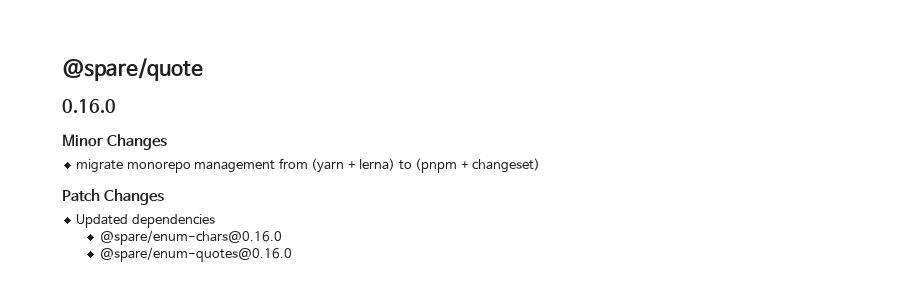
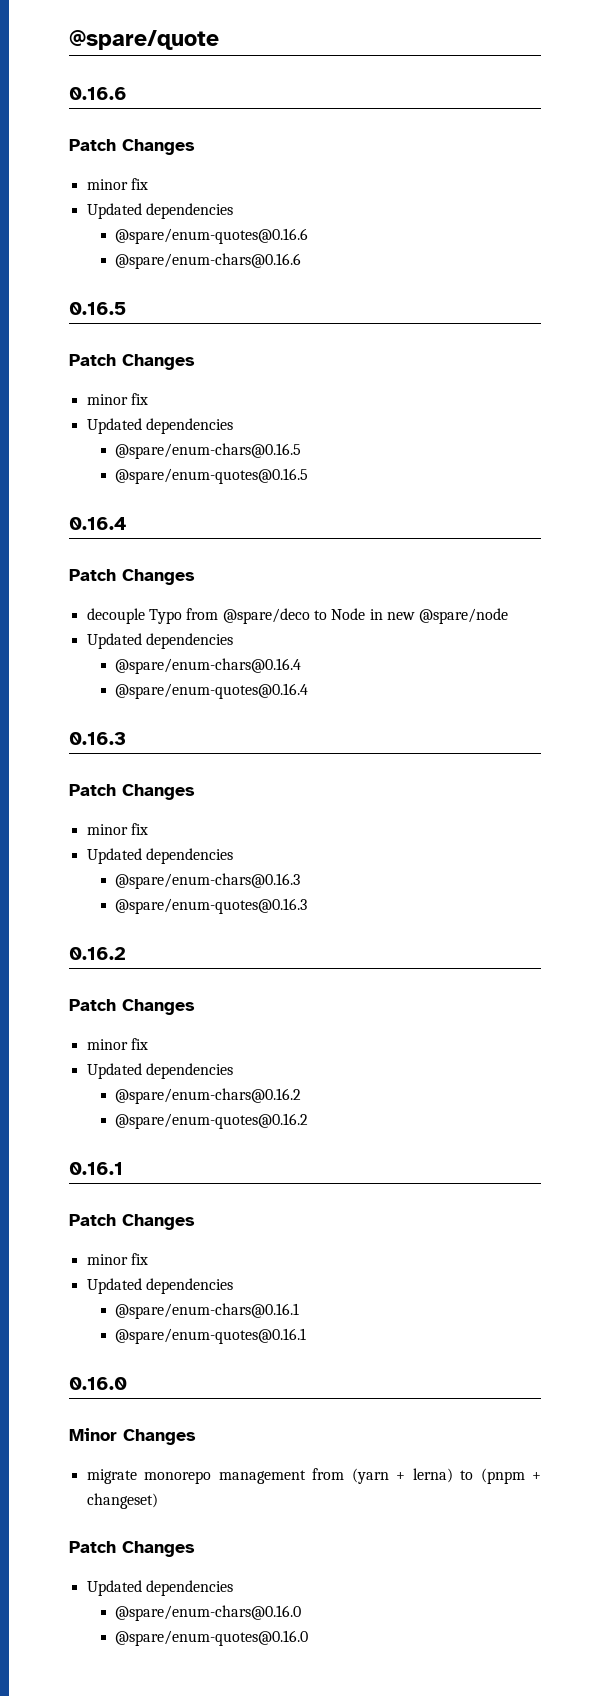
(203, 69) none -> [69,87,127,100] [69,139,195,155] [86,178,148,190] [86,203,233,219] [115,228,309,244] [115,253,302,269] [69,302,126,315] [69,354,195,370] [86,393,148,405] [86,418,233,434] [115,443,302,459] [115,468,309,484] [69,517,127,530] [69,569,195,585] [86,608,509,624] [86,633,233,649] [115,658,302,674] [115,683,309,699] [69,732,126,745] [69,784,195,800] [86,823,148,835] [86,848,233,864] [115,873,301,889] [115,898,308,914] [69,947,126,960] [69,999,195,1015] [86,1038,148,1050] [86,1063,233,1079] [115,1088,302,1104] [115,1113,309,1129] [69,1162,123,1175] [69,1214,195,1230] [86,1253,148,1265] [86,1278,233,1294] [115,1303,300,1319] [115,1328,307,1344] // 0.16.6 // Patch Changes // minor fix // Updated dependencies // @spare/enum-quotes@0.16.6 // @spare/enum-chars@0.16.6 // 0.16.5 // Patch Changes // minor fix // Updated dependencies // @spare/enum-chars@0.16.5 // @spare/enum-quotes@0.16.5 // 0.16.4 // Patch Changes // decouple Typo from @spare/deco to Node in new @spare/node // Updated dependencies // @spare/enum-chars@0.16.4 // @spare/enum-quotes@0.16.4 // 0.16.3 // Patch Changes // minor fix // Updated dependencies // @spare/enum-chars@0.16.3 // @spare/enum-quotes@0.16.3 // 0.16.2 // Patch Changes // minor fix // Updated dependencies // @spare/enum-chars@0.16.2 // @spare/enum-quotes@0.16.2 // 0.16.1 // Patch Changes // minor fix // Updated dependencies // @spare/enum-chars@0.16.1 // @spare/enum-quotes@0.16.1

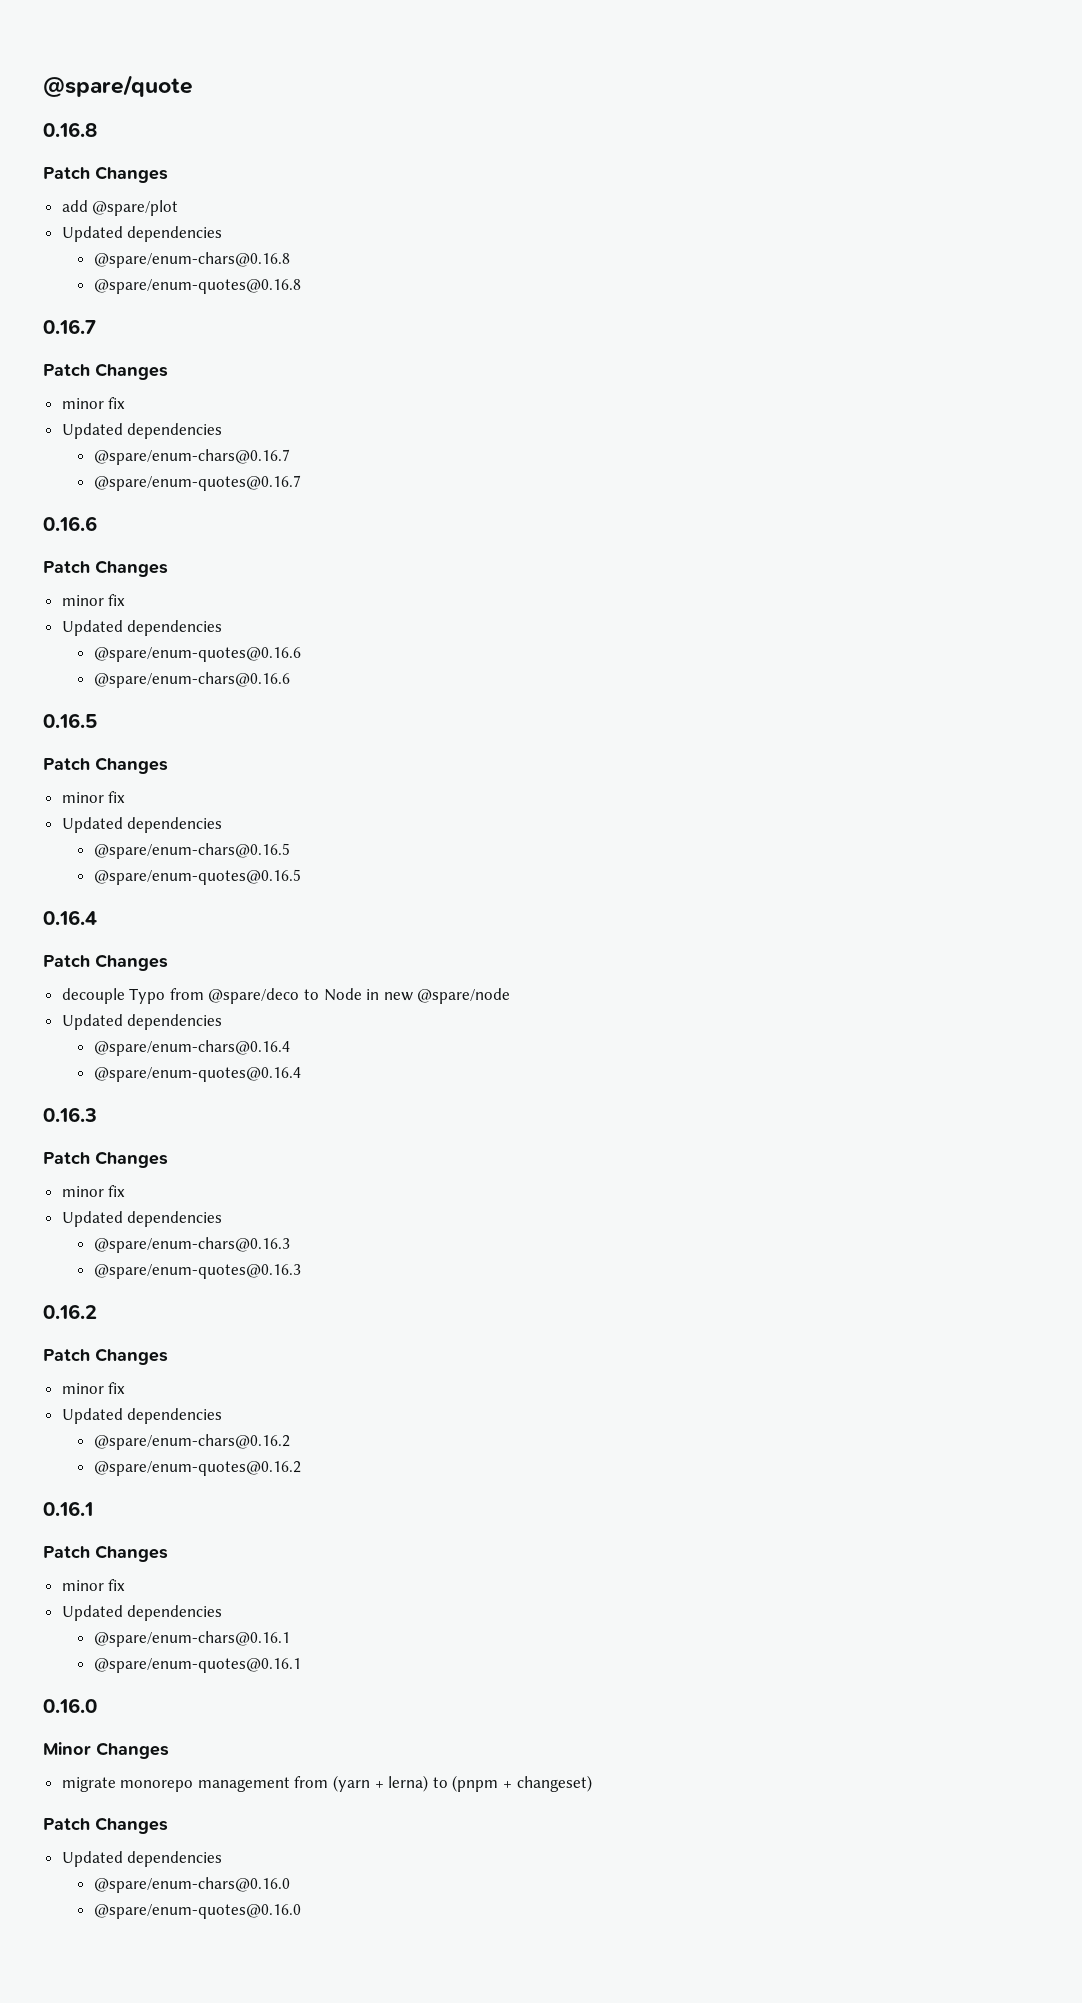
(219, 40) none -> [43,122,97,137] [43,166,168,183] [61,200,179,216] [61,226,223,242] [93,252,290,268] [93,279,301,294] [43,319,96,334] [43,363,168,380] [61,397,126,409] [61,423,223,439] [93,449,290,465] [93,475,301,491] // 0.16.8 // Patch Changes // add @spare/plot // Updated dependencies // @spare/enum-chars@0.16.8 // @spare/enum-quotes@0.16.8 // 0.16.7 // Patch Changes // minor fix // Updated dependencies // @spare/enum-chars@0.16.7 // @spare/enum-quotes@0.16.7

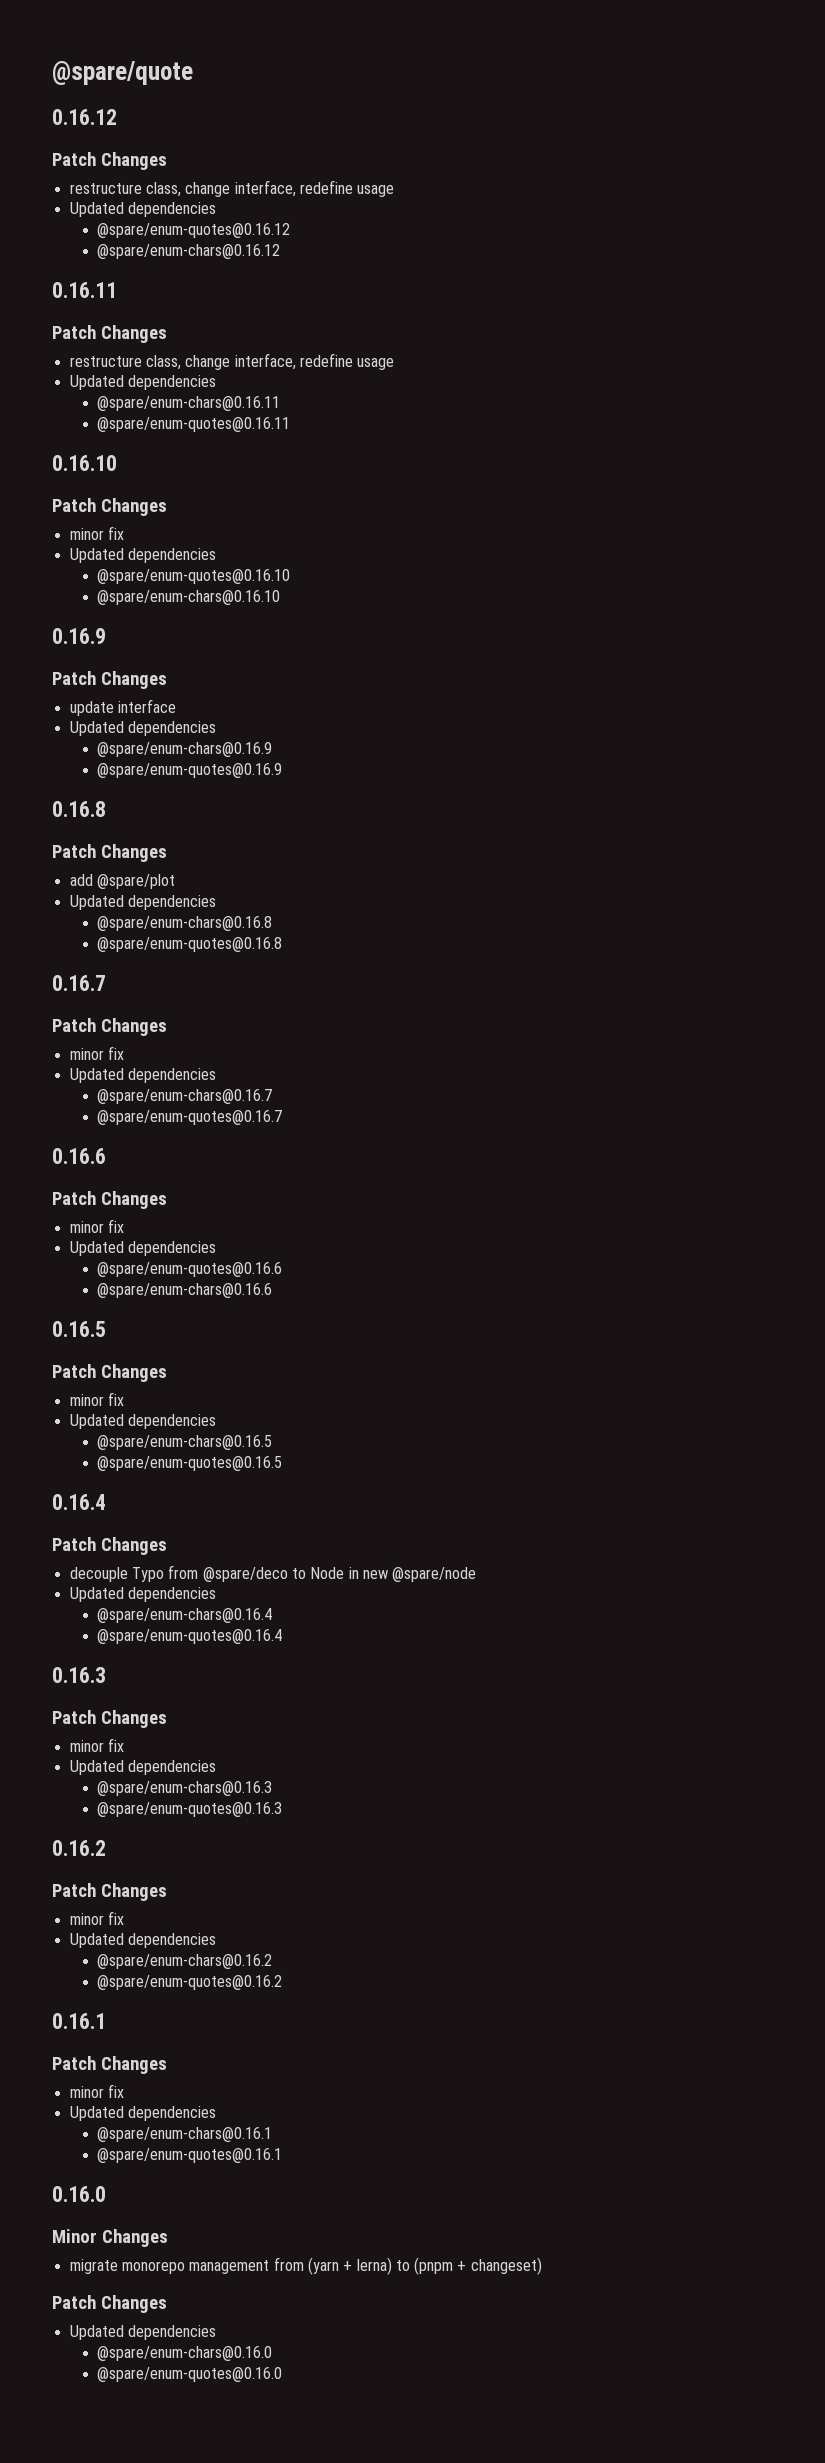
(193, 86) none -> [52,109,117,125] [52,152,167,170] [69,180,395,197] [69,202,216,217] [97,223,291,238] [97,244,281,259] [52,282,117,298] [52,325,167,343] [69,353,395,370] [69,375,216,390] [97,396,281,411] [97,417,291,432] [52,455,117,471] [52,498,167,516] [69,526,124,540] [69,548,216,563] [97,569,291,584] [97,590,281,605] [52,628,106,644] [52,671,167,689] [69,699,176,716] [69,721,216,736] [97,742,273,757] [97,763,283,778] // 0.16.12 // Patch Changes // restructure class, change interface, redefine usage // Updated dependencies // @spare/enum-quotes@0.16.12 // @spare/enum-chars@0.16.12 // 0.16.11 // Patch Changes // restructure class, change interface, redefine usage // Updated dependencies // @spare/enum-chars@0.16.11 // @spare/enum-quotes@0.16.11 // 0.16.10 // Patch Changes // minor fix // Updated dependencies // @spare/enum-quotes@0.16.10 // @spare/enum-chars@0.16.10 // 0.16.9 // Patch Changes // update interface // Updated dependencies // @spare/enum-chars@0.16.9 // @spare/enum-quotes@0.16.9

